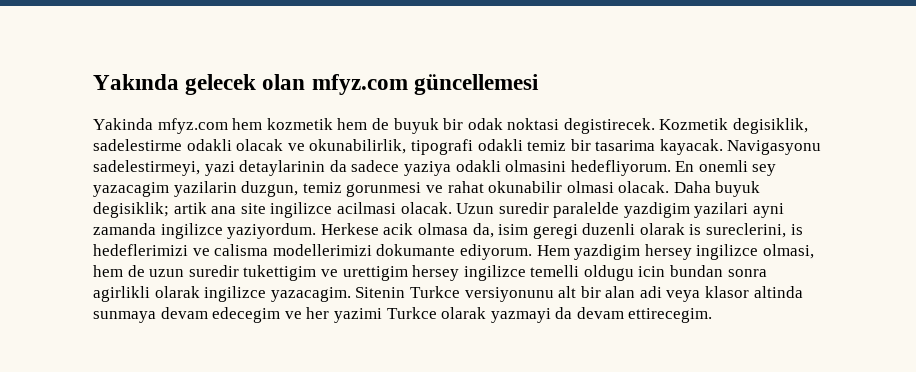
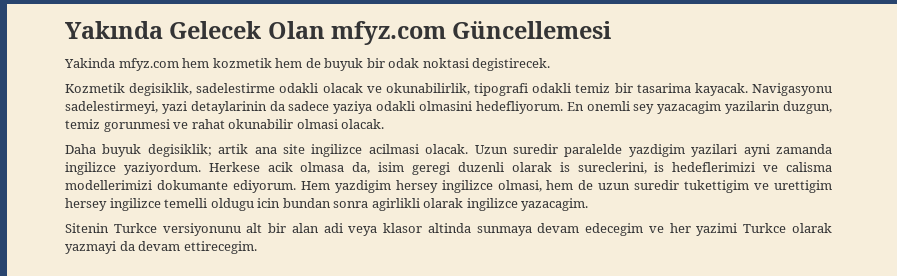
[185,74,539,95] gelecek olan mfyz.com güncellemesi -> [169,21,612,45] Gelecek Olan mfyz.com Güncellemesi
(655, 126) none -> (551, 64) //
(670, 187) none -> (385, 124) //
(351, 294) none -> (589, 204) //

